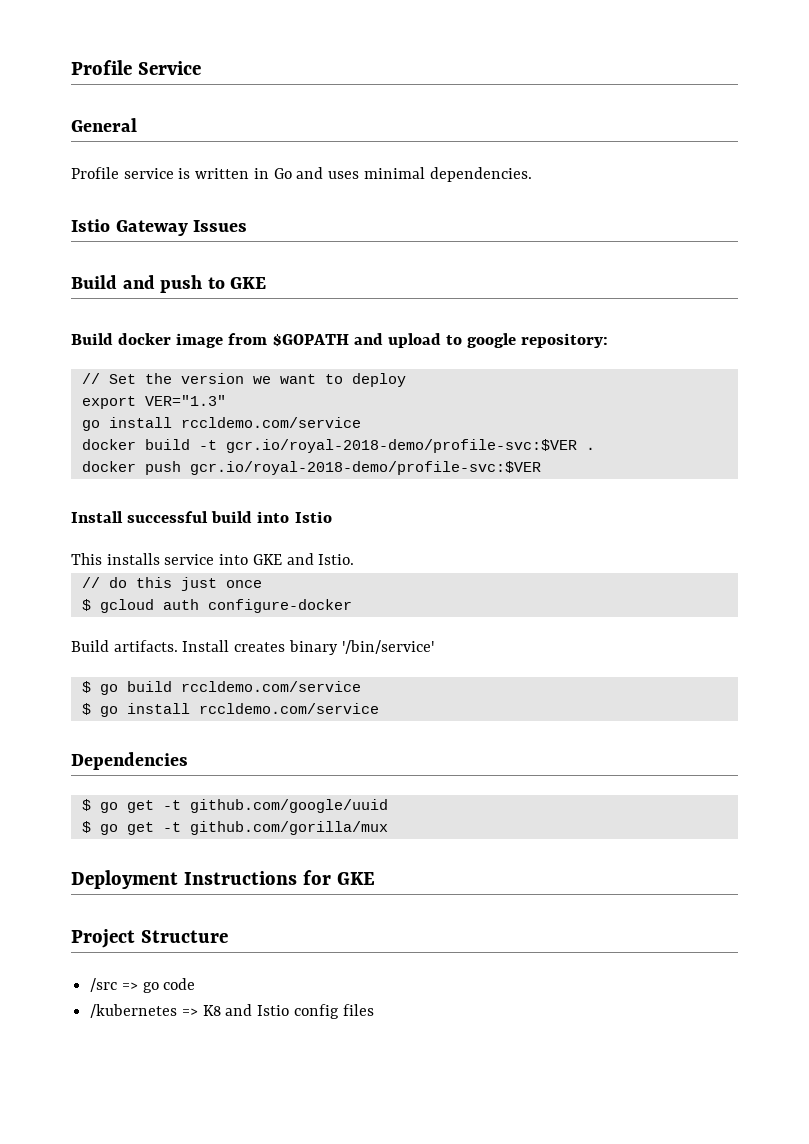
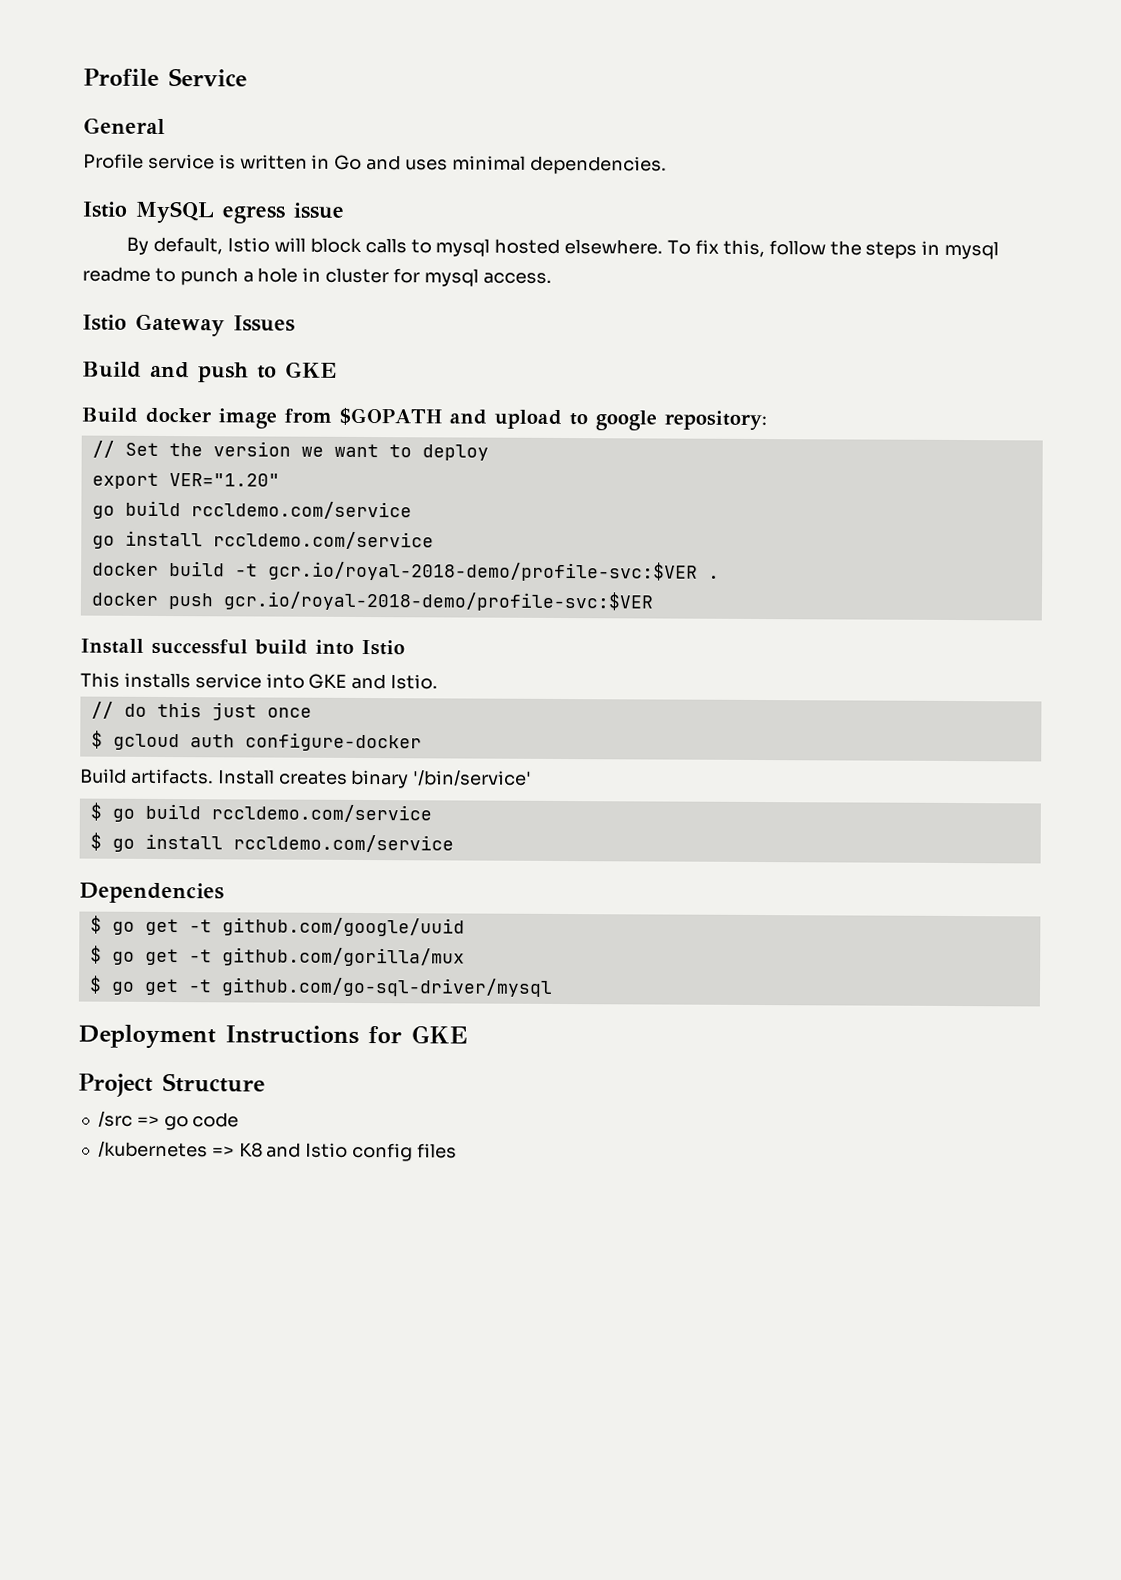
(532, 174) none -> [82,200,344,224] [126,236,1000,260] [82,266,552,287] // Istio MySQL egress issue // By default, Istio will block calls to mysql hosted elsewhere. To fix this, follow the steps in mysql readme to punch a hole in cluster for mysql access.
[144,395,226,406] VER="1.3" -> [168,473,280,487] [91,500,412,520] VER="1.20" // go build rccldemo.com/service
(388, 828) none -> [88,975,553,997] // $ go get -t github.com/go-sql-driver/mysql

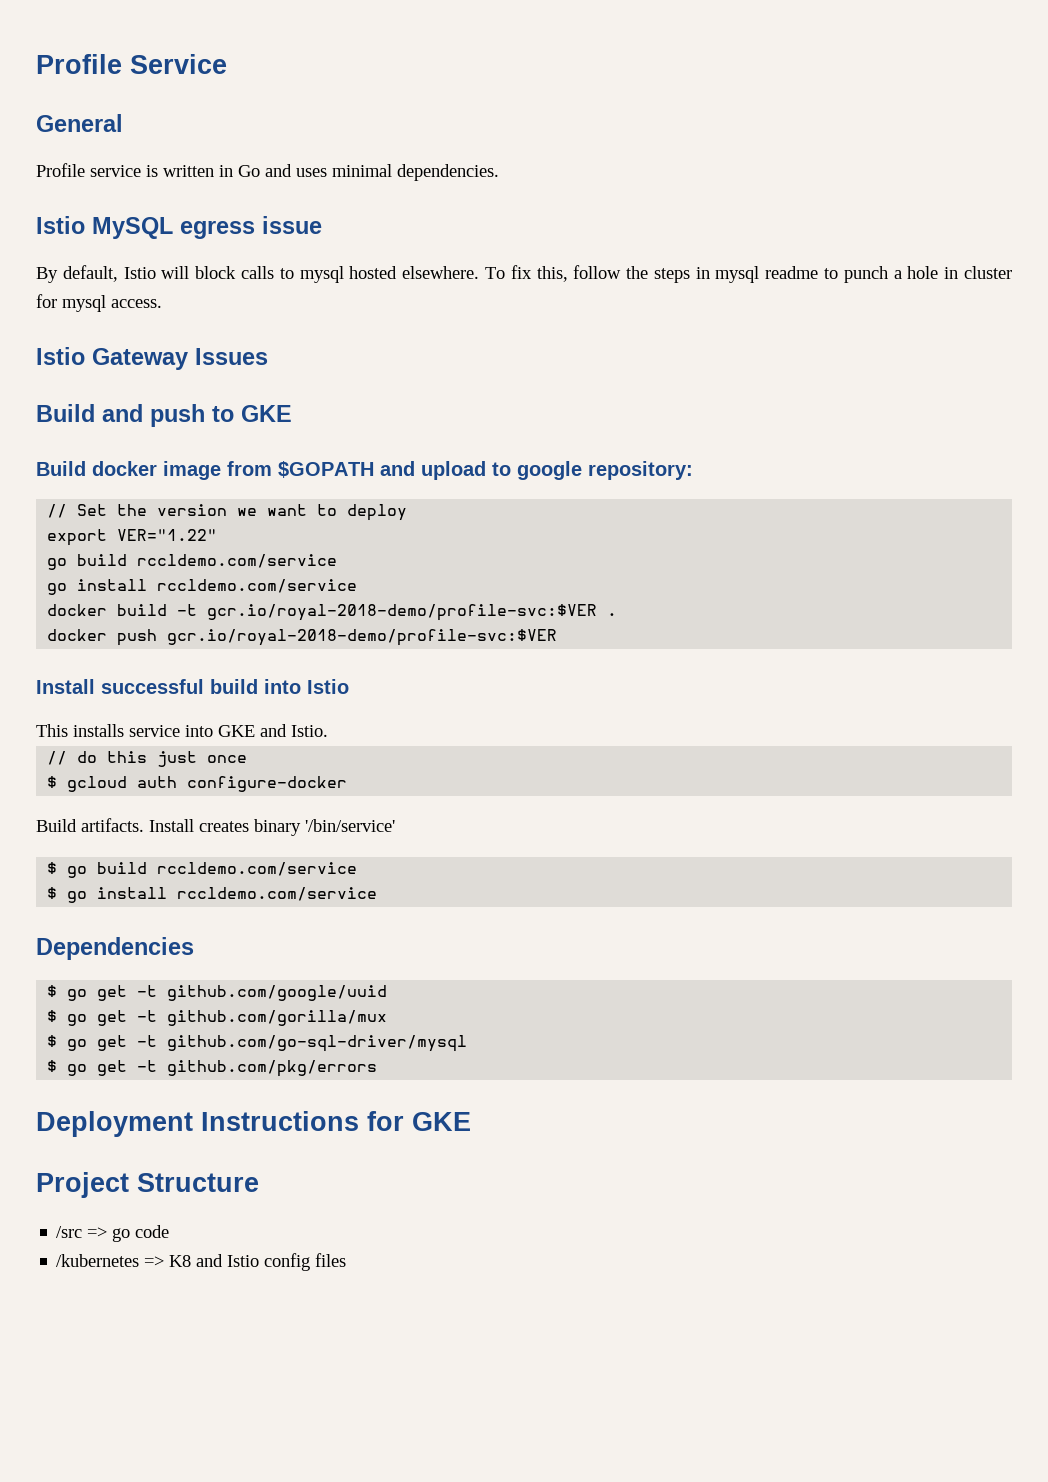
[168,473,280,487] VER="1.20" -> [117,529,218,541] VER="1.22"
(553, 987) none -> [47,1060,378,1077] // $ go get -t github.com/pkg/errors

